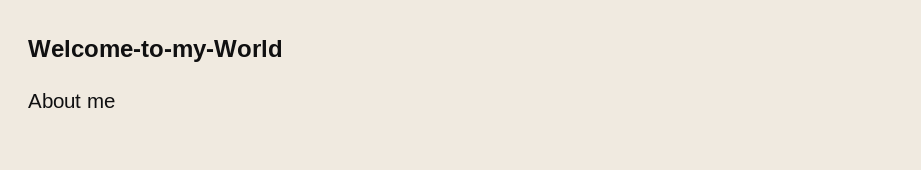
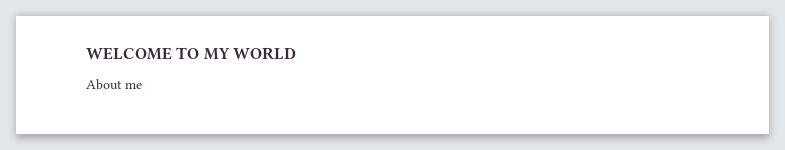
[28,40,283,62] Welcome-to-my-World -> [86,47,297,60] WELCOME TO MY WORLD

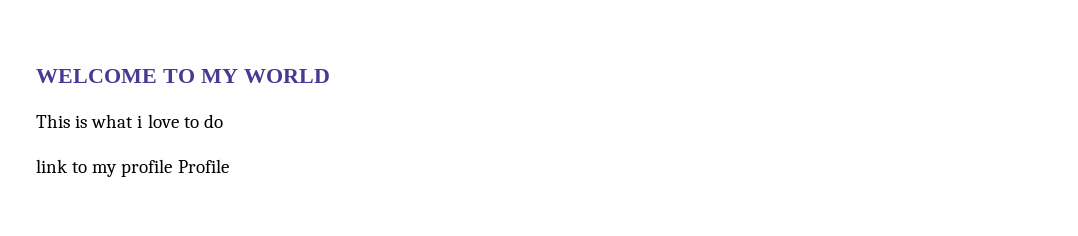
[86,79,142,90] About me -> [36,114,223,128] [36,159,229,177] This is what i love to do // link to my profile Profile

